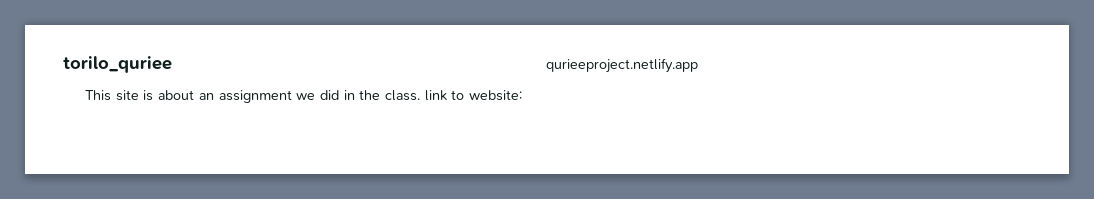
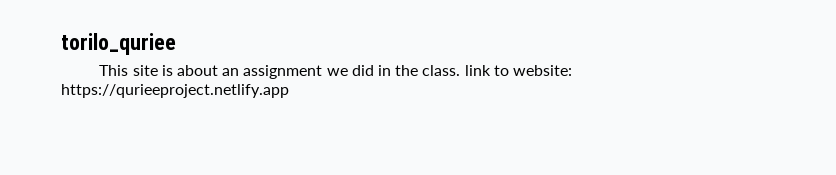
[546,58,698,73] qurieeproject.netlify.app -> [61,84,289,98] https://qurieeproject.netlify.app

